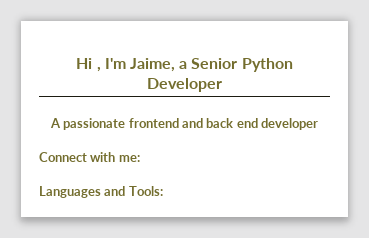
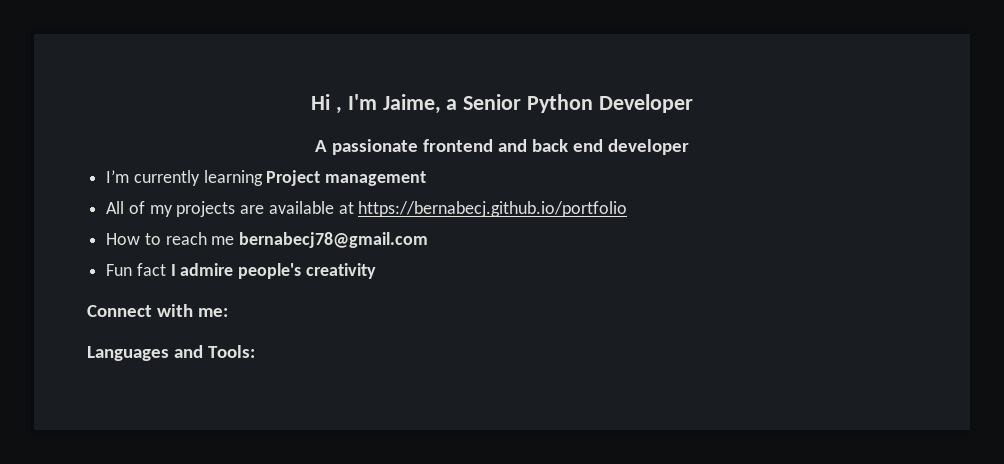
(319, 124) none -> [106,170,427,186] [106,201,628,217] [106,232,429,248] [106,263,376,279] // I’m currently learning Project management // All of my projects are available at https://bernabecj.github.io/portfolio // How to reach me bernabecj78@gmail.com // Fun fact I admire people's creativity

